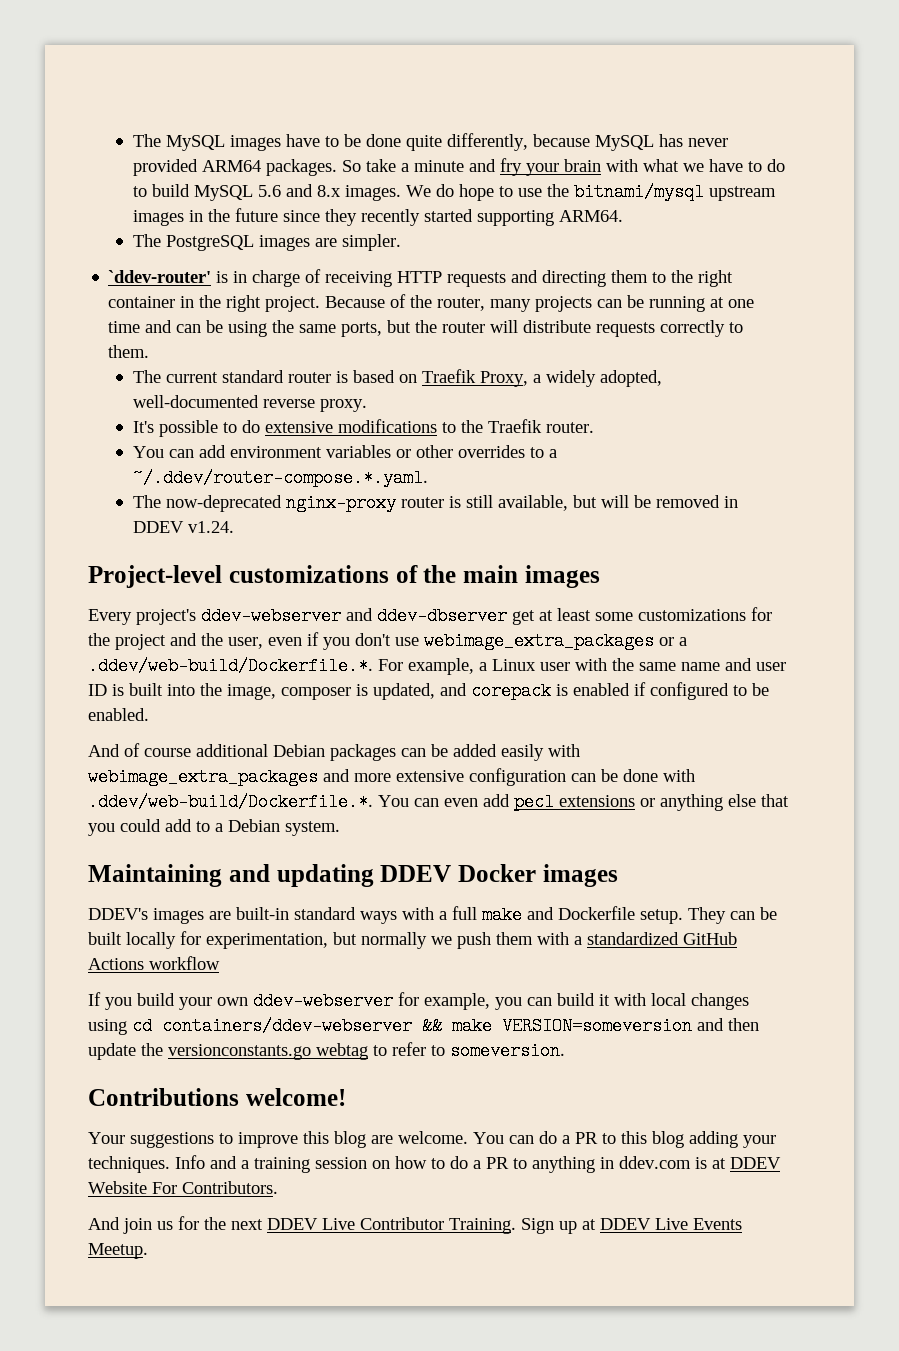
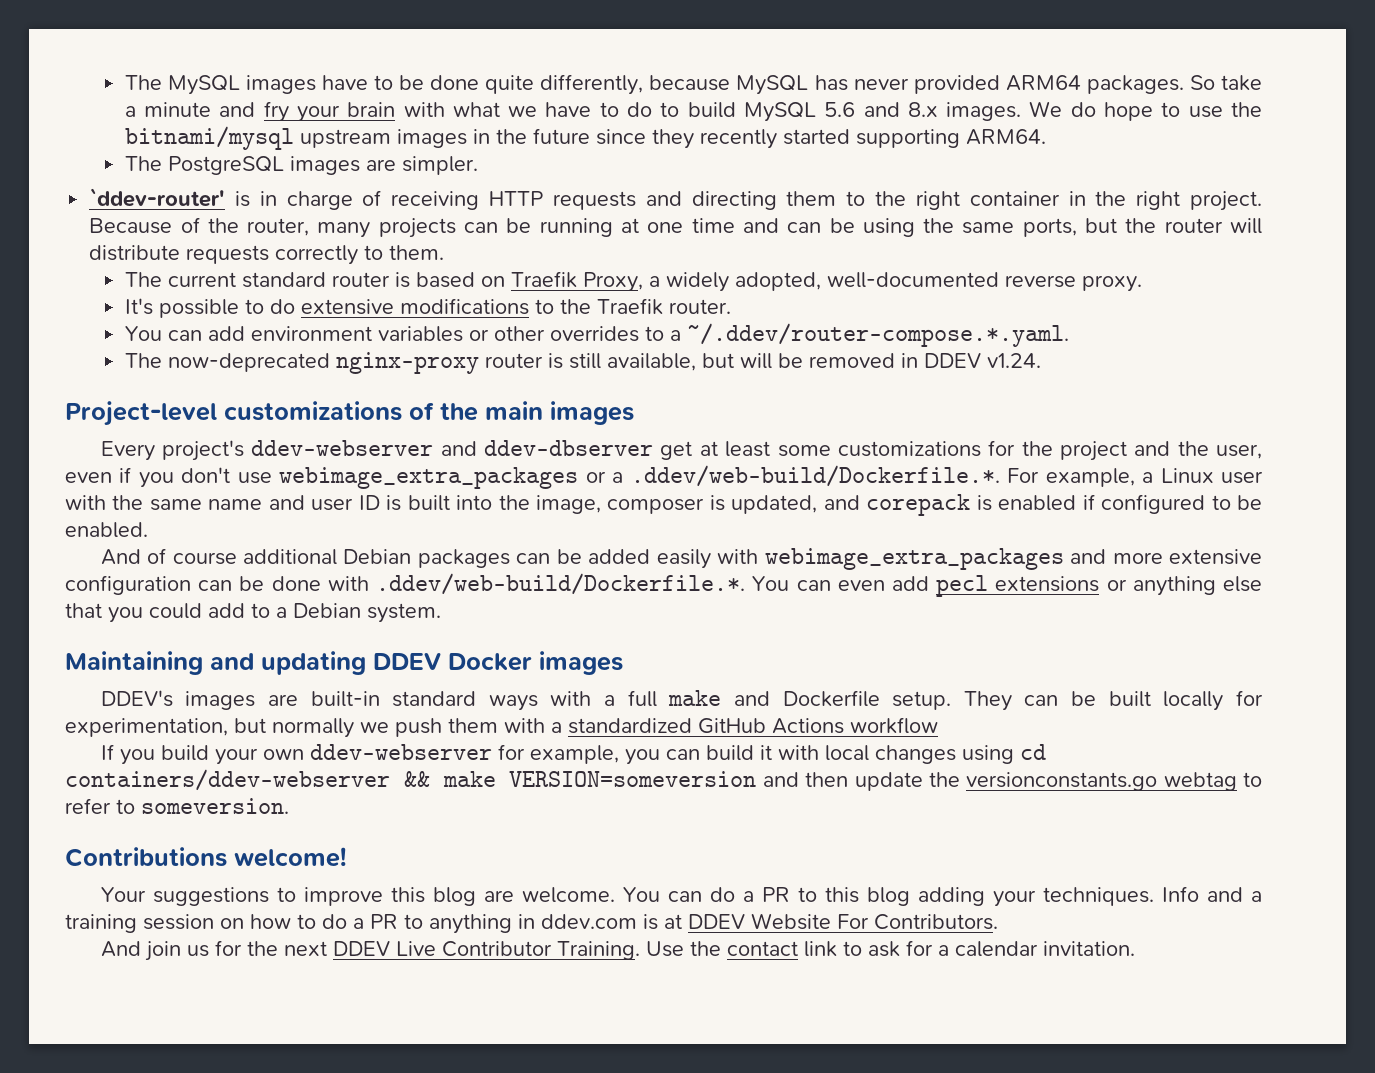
[521,1218,742,1234] [88,1243,148,1259] Sign up at DDEV Live Events Meetup. -> [645,940,1135,957] Use the contact link to ask for a calendar invitation.

